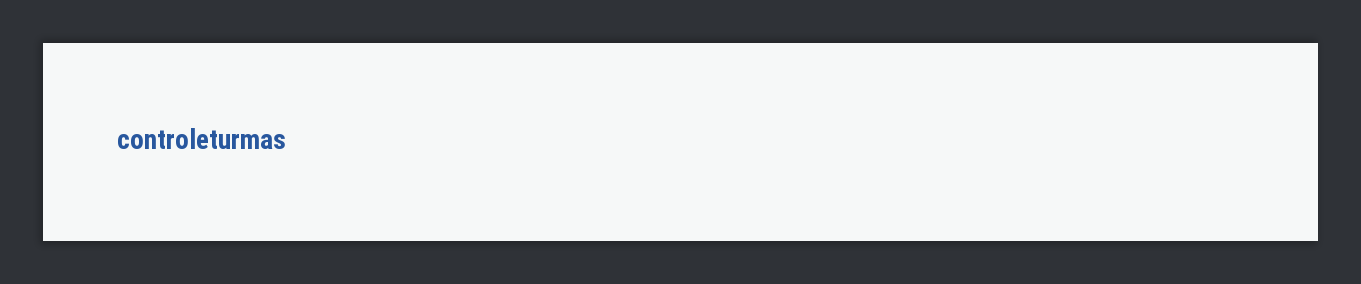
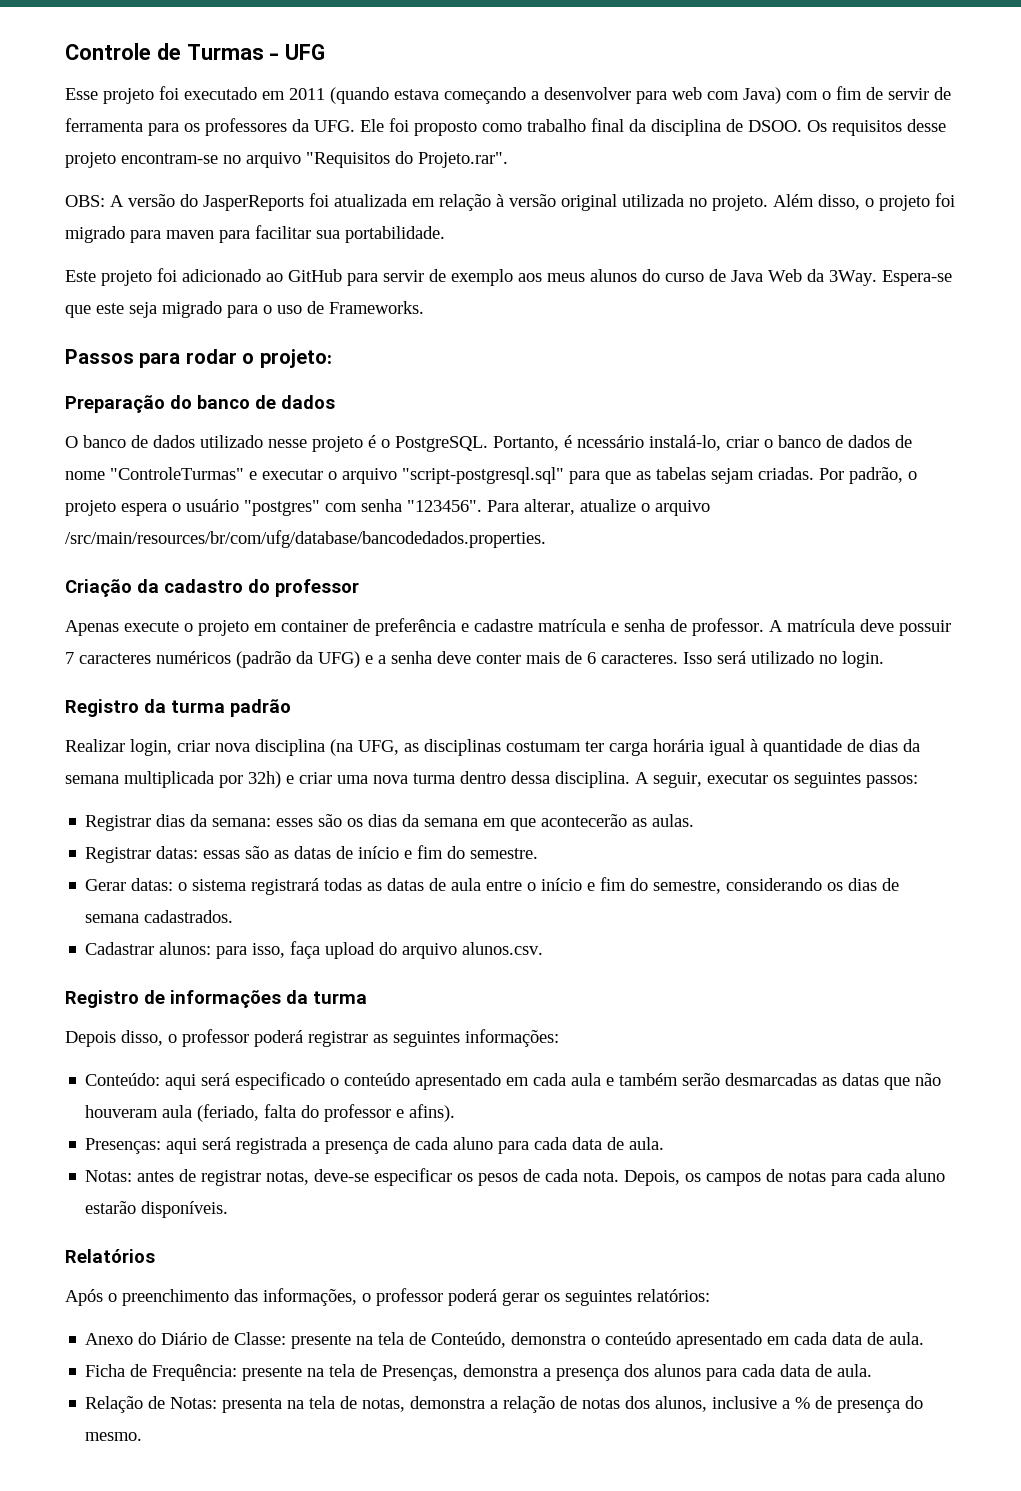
[117,128,286,149] controleturmas -> [65,43,326,60] [65,86,951,104] [65,118,946,136] [65,151,508,168] [65,193,955,211] [65,225,445,243] [65,268,952,286] [65,301,424,318] [65,349,332,368] [65,395,335,413] [65,435,912,452] [65,467,917,484] [65,499,710,516] [65,530,546,548] [65,579,359,597] [65,618,951,636] [65,651,884,668] [65,699,291,717] [65,739,920,756] [65,771,918,788] [85,814,695,831] [85,845,539,863] [85,877,900,895] [85,910,234,923] [85,941,544,959] [65,990,367,1008] [65,1029,559,1047] [85,1072,942,1090] [85,1104,456,1122] [85,1137,665,1154] [85,1168,946,1186] [85,1201,229,1218] [65,1249,155,1263] [65,1288,710,1306] [85,1332,925,1349] [85,1364,873,1381] [85,1396,924,1413] [85,1432,143,1441] Controle de Turmas - UFG // Esse projeto foi executado em 2011 (quando estava começando a desenvolver para web com Java) com o fim de servir de ferramenta para os professores da UFG. Ele foi proposto como trabalho final da disciplina de DSOO. Os requisitos desse projeto encontram-se no arquivo "Requisitos do Projeto.rar". // OBS: A versão do JasperReports foi atualizada em relação à versão original utilizada no projeto. Além disso, o projeto foi migrado para maven para facilitar sua portabilidade. // Este projeto foi adicionado ao GitHub para servir de exemplo aos meus alunos do curso de Java Web da 3Way. Espera-se que este seja migrado para o uso de Frameworks. // Passos para rodar o projeto: // Preparação do banco de dados // O banco de dados utilizado nesse projeto é o PostgreSQL. Portanto, é ncessário instalá-lo, criar o banco de dados de nome "ControleTurmas" e executar o arquivo "script-postgresql.sql" para que as tabelas sejam criadas. Por padrão, o projeto espera o usuário "postgres" com senha "123456". Para alterar, atualize o arquivo /src/main/resources/br/com/ufg/database/bancodedados.properties. // Criação da cadastro do professor // Apenas execute o projeto em container de preferência e cadastre matrícula e senha de professor. A matrícula deve possuir 7 caracteres numéricos (padrão da UFG) e a senha deve conter mais de 6 caracteres. Isso será utilizado no login. // Registro da turma padrão // Realizar login, criar nova disciplina (na UFG, as disciplinas costumam ter carga horária igual à quantidade de dias da semana multiplicada por 32h) e criar uma nova turma dentro dessa disciplina. A seguir, executar os seguintes passos: // Registrar dias da semana: esses são os dias da semana em que acontecerão as aulas. // Registrar datas: essas são as datas de início e fim do semestre. // Gerar datas: o sistema registrará todas as datas de aula entre o início e fim do semestre, considerando os dias de semana cadastrados. // Cadastrar alunos: para isso, faça upload do arquivo alunos.csv. // Registro de informações da turma // Depois disso, o professor poderá registrar as seguintes informações: // Conteúdo: aqui será especificado o conteúdo apresentado em cada aula e também serão desmarcadas as datas que não houveram aula (feriado, falta do professor e afins). // Presenças: aqui será registrada a presença de cada aluno para cada data de aula. // Notas: antes de registrar notas, deve-se especificar os pesos de cada nota. Depois, os campos de notas para cada aluno estarão disponíveis. // Relatórios // Após o preenchimento das informações, o professor poderá gerar os seguintes relatórios: // Anexo do Diário de Classe: presente na tela de Conteúdo, demonstra o conteúdo apresentado em cada data de aula. // Ficha de Frequência: presente na tela de Presenças, demonstra a presença dos alunos para cada data de aula. // Relação de Notas: presenta na tela de notas, demonstra a relação de notas dos alunos, inclusive a % de presença do mesmo.

